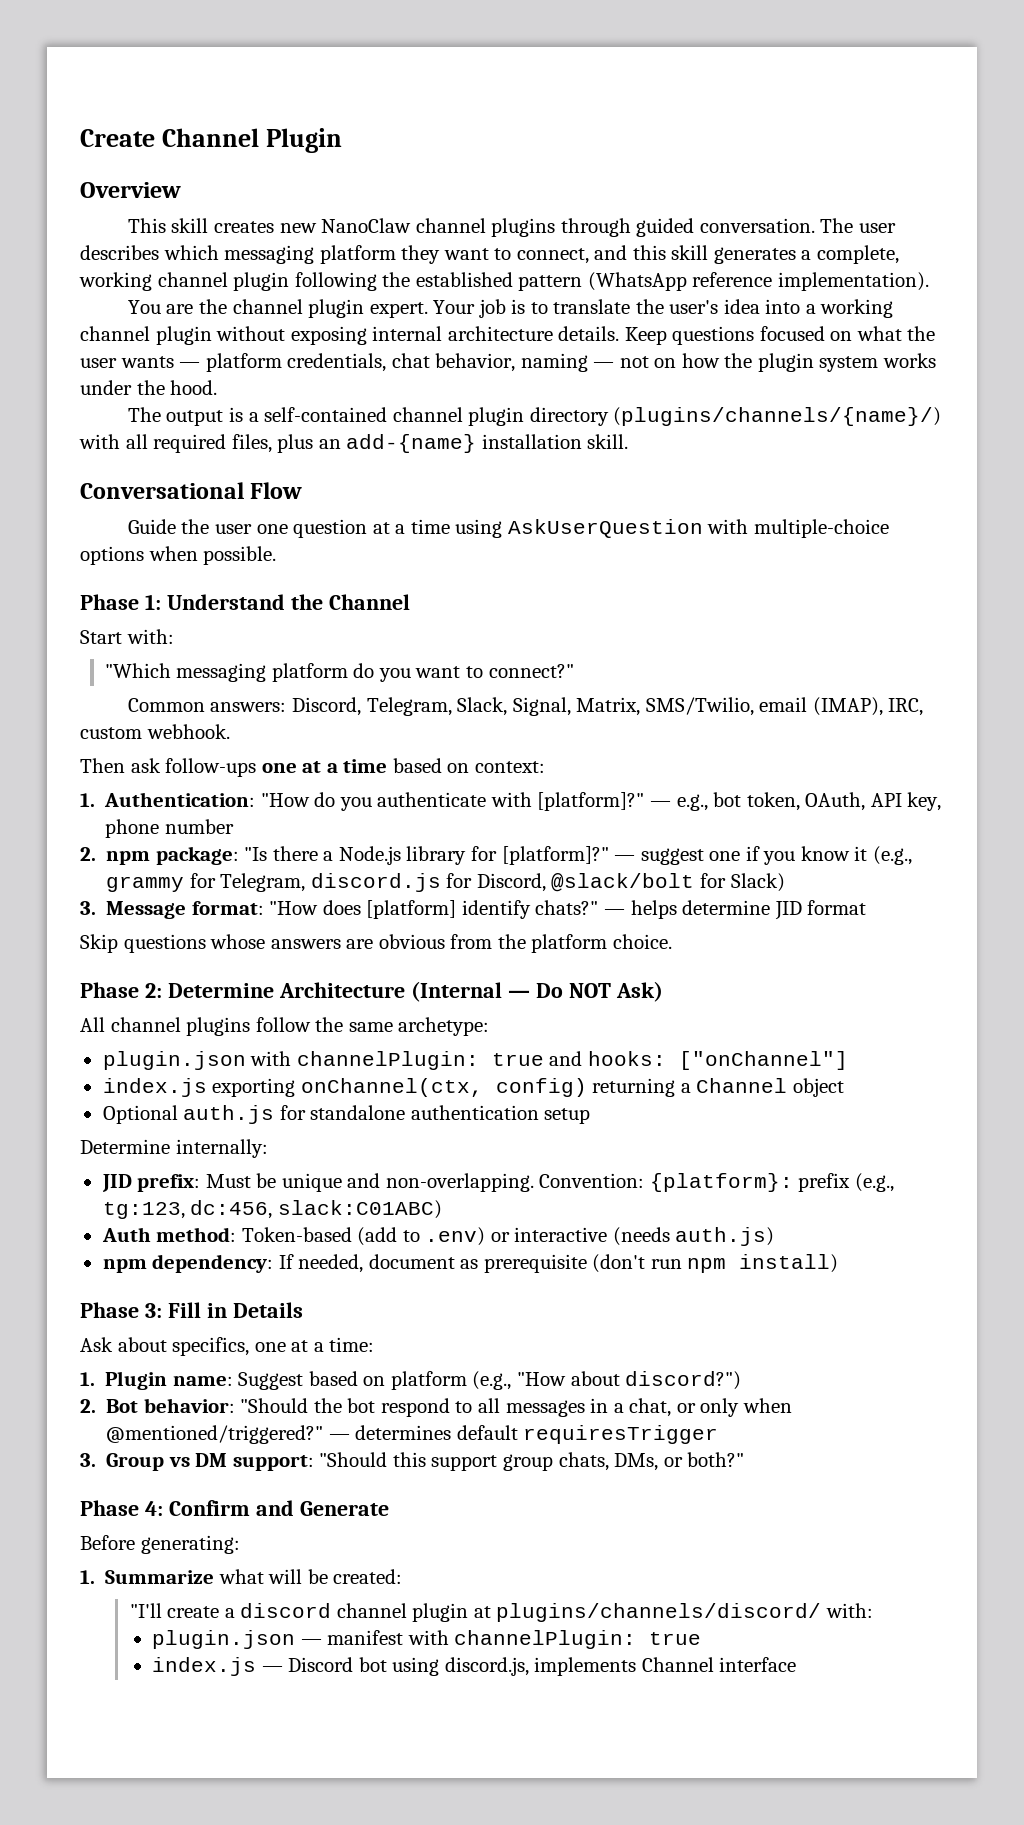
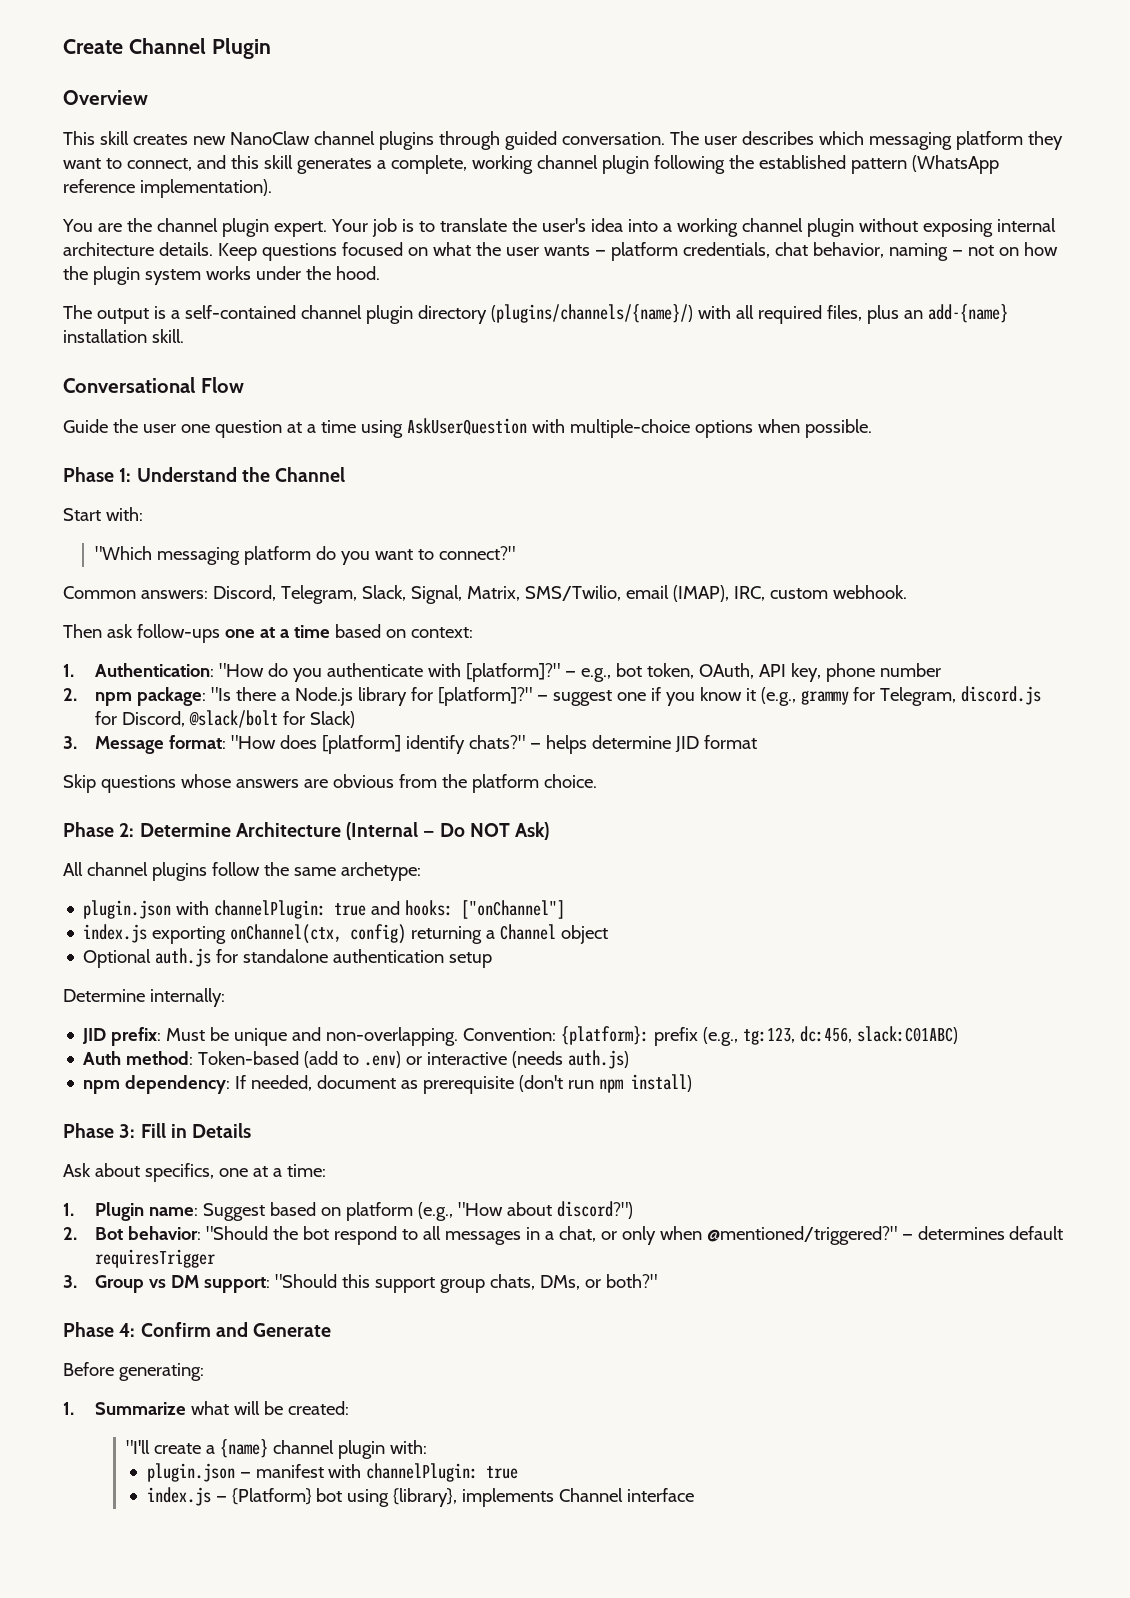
[240,1603,822,1622] discord channel plugin at plugins/channels/discord/ -> [220,1439,386,1459] {name} channel plugin
[288,1657,354,1672] Discord -> [231,1488,312,1505] {Platform}
[444,1657,529,1676] discord.js, -> [393,1488,458,1507] {library},

